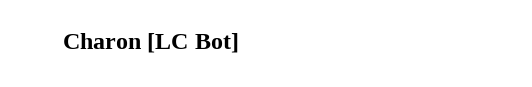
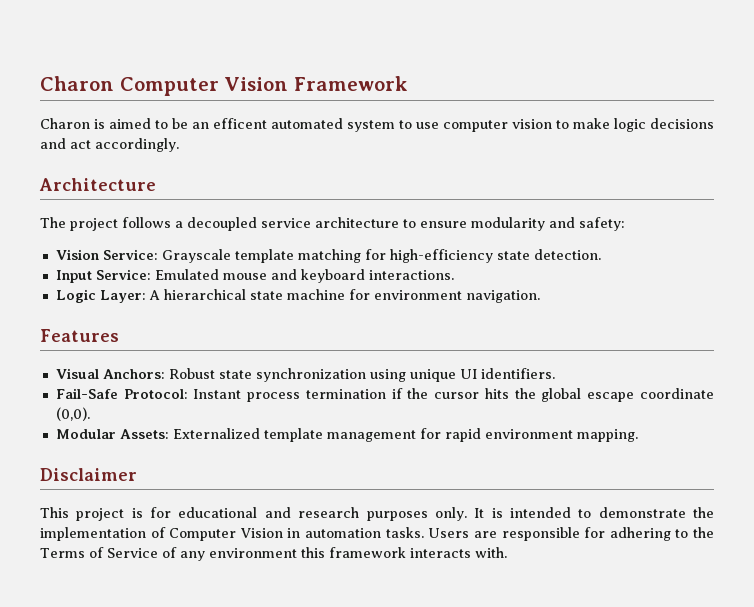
[63,33,239,53] Charon [LC Bot] -> [40,76,408,96] [40,118,714,132] [40,138,179,152] [39,178,156,191] [40,217,625,231] [55,249,601,263] [55,269,454,283] [55,289,540,303] [40,329,119,342] [55,368,555,382] [55,388,714,402] [55,407,90,421] [55,428,638,442] [40,468,137,481] [40,507,714,521] [40,527,715,541] [40,547,507,561] Charon Computer Vision Framework // Charon is aimed to be an efficent automated system to use computer vision to make logic decisions and act accordingly. // Architecture // The project follows a decoupled service architecture to ensure modularity and safety: // Vision Service: Grayscale template matching for high-efficiency state detection. // Input Service: Emulated mouse and keyboard interactions. // Logic Layer: A hierarchical state machine for environment navigation. // Features // Visual Anchors: Robust state synchronization using unique UI identifiers. // Fail-Safe Protocol: Instant process termination if the cursor hits the global escape coordinate (0,0). // Modular Assets: Externalized template management for rapid environment mapping. // Disclaimer // This project is for educational and research purposes only. It is intended to demonstrate the implementation of Computer Vision in automation tasks. Users are responsible for adhering to the Terms of Service of any environment this framework interacts with.

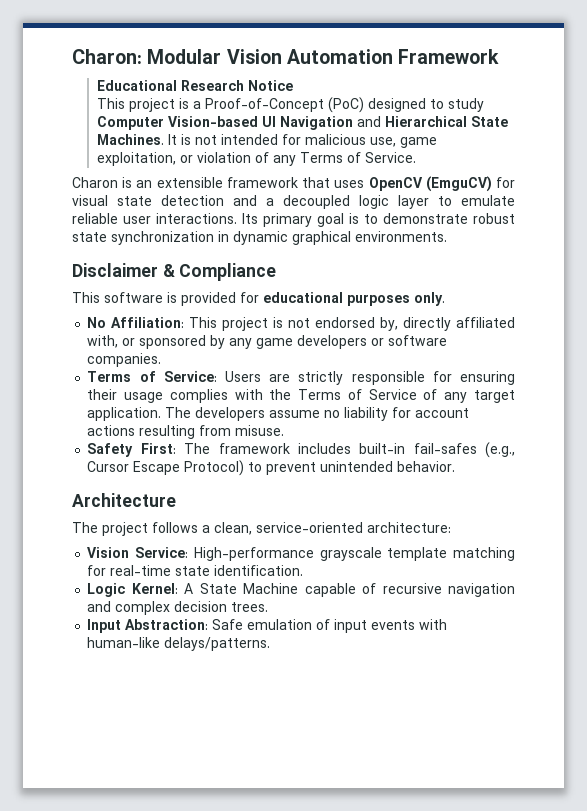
[40,76,408,96] [40,118,714,132] [40,138,179,152] Charon Computer Vision Framework // Charon is aimed to be an efficent automated system to use computer vision to make logic decisions and act accordingly. -> [72,49,500,64] [96,80,293,91] [96,97,484,113] [96,116,508,130] [96,134,437,148] [96,152,416,166] [72,176,515,192] [72,195,515,209] [72,213,515,227] [72,231,447,245] [72,263,277,281] [72,292,445,306] [87,317,515,331] [87,335,448,349] [87,353,162,367] [87,371,515,385] [87,389,515,403] [87,407,470,421] [87,425,285,439] [87,442,515,458] [87,460,456,476] Charon: Modular Vision Automation Framework // Educational Research Notice // This project is a Proof-of-Concept (PoC) designed to study Computer Vision-based UI Navigation and Hierarchical State Machines. It is not intended for malicious use, game exploitation, or violation of any Terms of Service. // Charon is an extensible framework that uses OpenCV (EmguCV) for visual state detection and a decoupled logic layer to emulate reliable user interactions. Its primary goal is to demonstrate robust state synchronization in dynamic graphical environments. // Disclaimer & Compliance // This software is provided for educational purposes only. // No Affiliation: This project is not endorsed by, directly affiliated with, or sponsored by any game developers or software companies. // Terms of Service: Users are strictly responsible for ensuring their usage complies with the Terms of Service of any target application. The developers assume no liability for account actions resulting from misuse. // Safety First: The framework includes built-in fail-safes (e.g., Cursor Escape Protocol) to prevent unintended behavior.
[187,217,625,231] decoupled service architecture to ensure modularity and safety: -> [214,522,451,535] clean, service-oriented architecture:
[161,249,231,263] Grayscale -> [193,547,382,561] High-performance grayscale
[389,249,601,263] [55,269,454,283] [55,289,540,303] [40,329,119,342] [55,368,555,382] [55,388,714,402] [55,407,90,421] [55,428,638,442] [40,468,137,481] [40,507,714,521] [40,527,715,541] [40,547,507,561] high-efficiency state detection. // Input Service: Emulated mouse and keyboard interactions. // Logic Layer: A hierarchical state machine for environment navigation. // Features // Visual Anchors: Robust state synchronization using unique UI identifiers. // Fail-Safe Protocol: Instant process termination if the cursor hits the global escape coordinate (0,0). // Modular Assets: Externalized template management for rapid environment mapping. // Disclaimer // This project is for educational and research purposes only. It is intended to demonstrate the implementation of Computer Vision in automation tasks. Users are responsible for adhering to the Terms of Service of any environment this framework interacts with. -> [110,565,304,576] [87,583,515,597] [87,601,269,615] [87,619,448,633] [87,637,271,651] real-time state identification. // Logic Kernel: A State Machine capable of recursive navigation and complex decision trees. // Input Abstraction: Safe emulation of input events with human-like delays/patterns.

